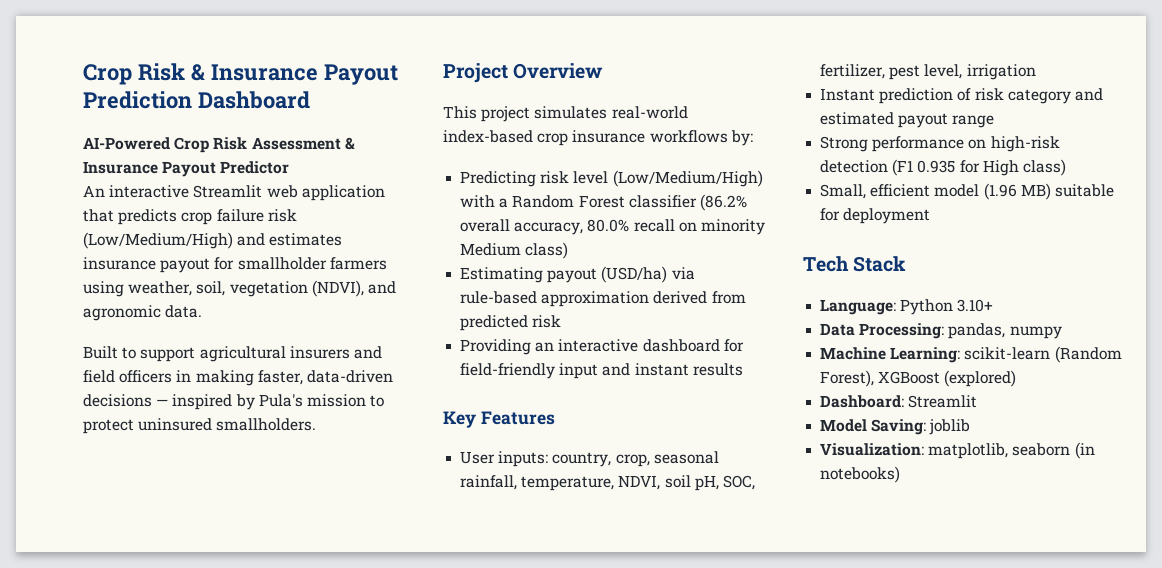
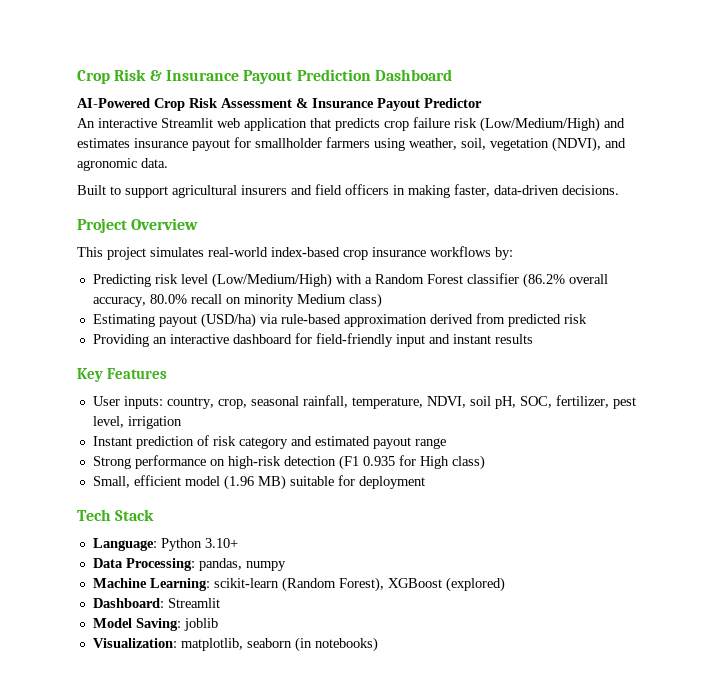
[83,394,385,410] [83,418,317,434] decisions — inspired by Pula's mission to protect uninsured smallholders. -> [562,185,619,195] decisions.

